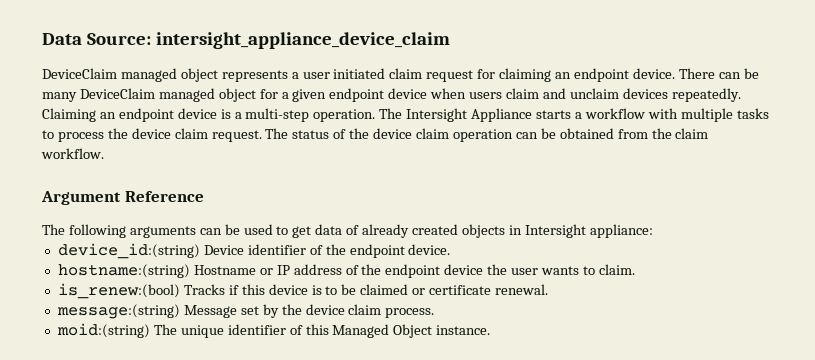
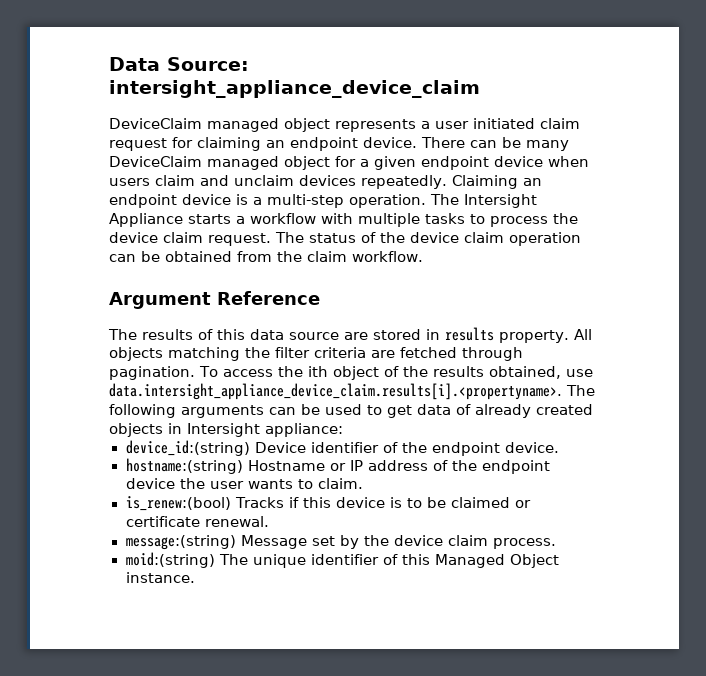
(65, 229) none -> [142,327,592,343] [109,347,523,361] [109,366,593,380] [109,383,595,400] results of this data source are stored in results property. All objects matching the filter criteria are fetched through pagination. To access the ith object of the results obtained, use data.intersight_appliance_device_claim.results[i].<propertyname>. The

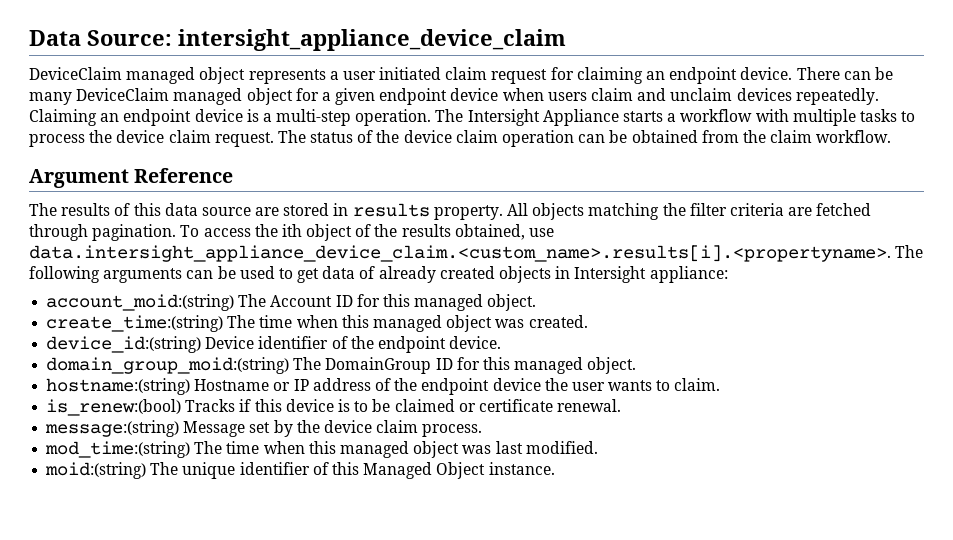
[109,383,562,400] data.intersight_appliance_device_claim.results[i].<propertyname>. -> [29,245,891,262] data.intersight_appliance_device_claim.<custom_name>.results[i].<propertyname>.
(343, 430) none -> [46,294,537,311] [46,315,588,332] // account_moid:(string) The Account ID for this managed object. // create_time:(string) The time when this managed object was created.
(559, 447) none -> [46,357,637,374] // domain_group_moid:(string) The DomainGroup ID for this managed object.
(556, 543) none -> [45,441,598,458] // mod_time:(string) The time when this managed object was last modified.

